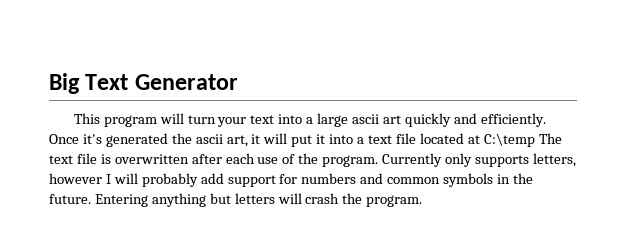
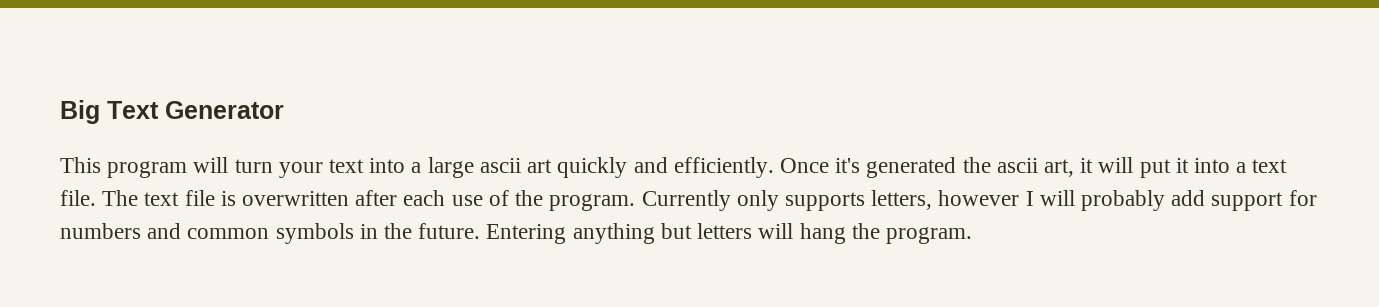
[395,133,535,147] file located at C:\temp -> [60,190,96,206] file.
[305,193,340,204] crash -> [799,223,846,244] hang

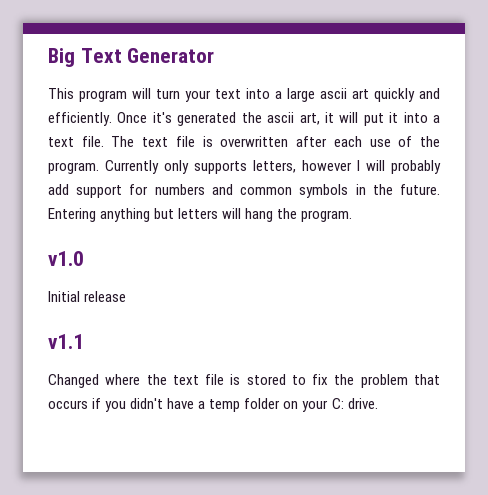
(972, 235) none -> [48,251,84,266] [48,291,127,302] [48,334,84,349] [48,374,440,388] [48,398,378,412] // v1.0 // Initial release // v1.1 // Changed where the text file is stored to fix the problem that occurs if you didn't have a temp folder on your C: drive.

